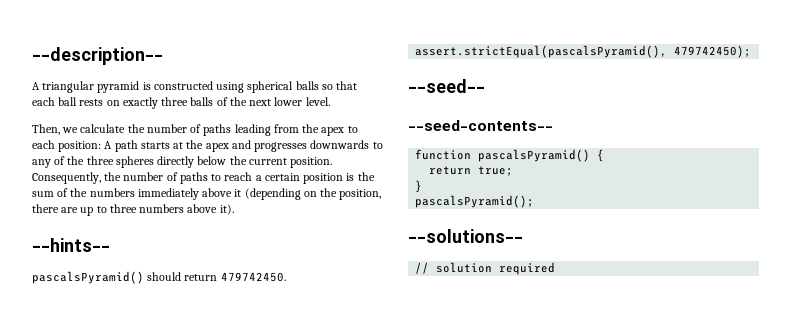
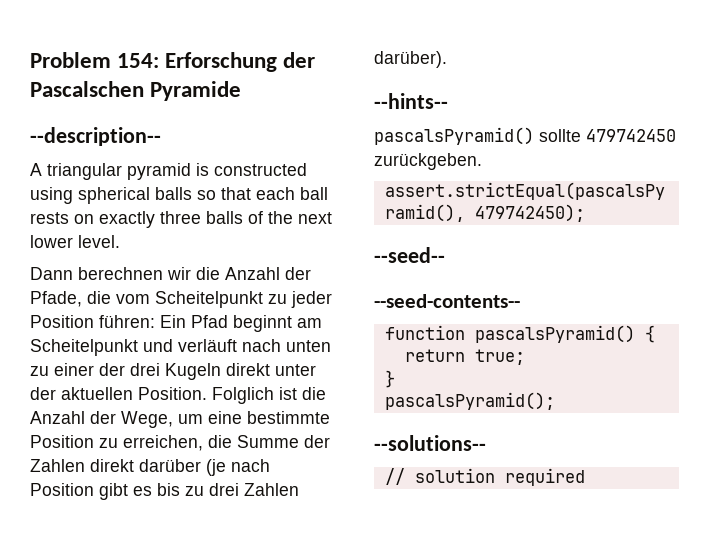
(32, 56) none -> [30,52,316,72] [30,81,242,101] Problem 154: Erforschung der Pascalschen Pyramide //
[32,124,358,136] [32,140,383,152] [32,156,333,168] [32,172,375,184] [32,188,382,200] [32,204,234,216] Then, we calculate the number of paths leading from the apex to each position: A path starts at the apex and progresses downwards to any of the three spheres directly below the current position. Consequently, the number of paths to reach a certain position is the sum of the numbers immediately above it (depending on the position, there are up to three numbers above it). -> [30,267,311,280] [30,291,332,308] [30,315,322,332] [30,339,331,356] [30,363,316,380] [30,387,326,404] [30,411,330,428] [30,435,330,451] [30,459,270,476] [30,483,299,500] [374,51,447,68] Dann berechnen wir die Anzahl der Pfade, die vom Scheitelpunkt zu jeder Position führen: Ein Pfad beginnt am Scheitelpunkt und verläuft nach unten zu einer der drei Kugeln direkt unter der aktuellen Position. Folglich ist die Anzahl der Wege, um eine bestimmte Position zu erreichen, die Summe der Zahlen direkt darüber (je nach Position gibt es bis zu drei Zahlen darüber).
[147,272,286,282] should return 479742450. -> [539,129,676,142] [374,153,482,170] sollte 479742450 zurückgeben.

